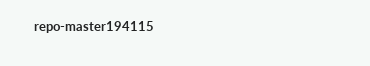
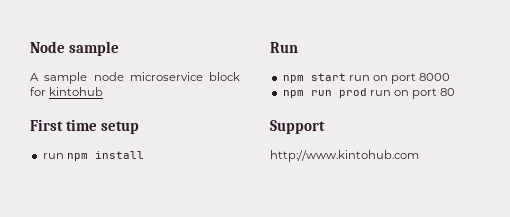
[34,21,154,33] repo-master194115 -> [30,41,120,56] [30,72,240,84] [30,87,104,96] [30,119,140,134] [42,151,144,161] [270,42,298,53] [282,73,451,84] [282,88,456,99] [270,120,325,134] [270,150,419,162] Node sample // A sample node microservice block for kintohub // First time setup // run npm install // Run // npm start run on port 8000 // npm run prod run on port 80 // Support // http://www.kintohub.com

